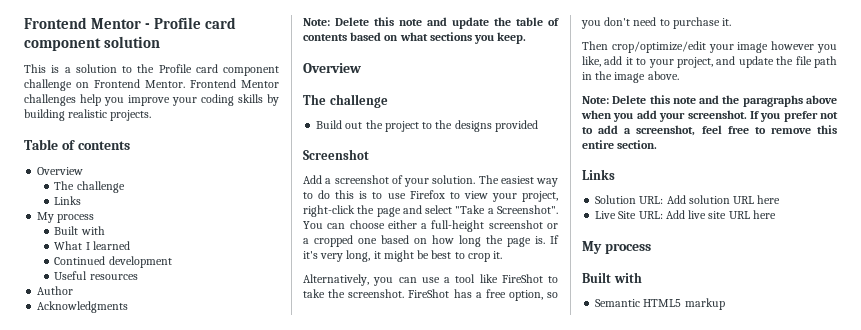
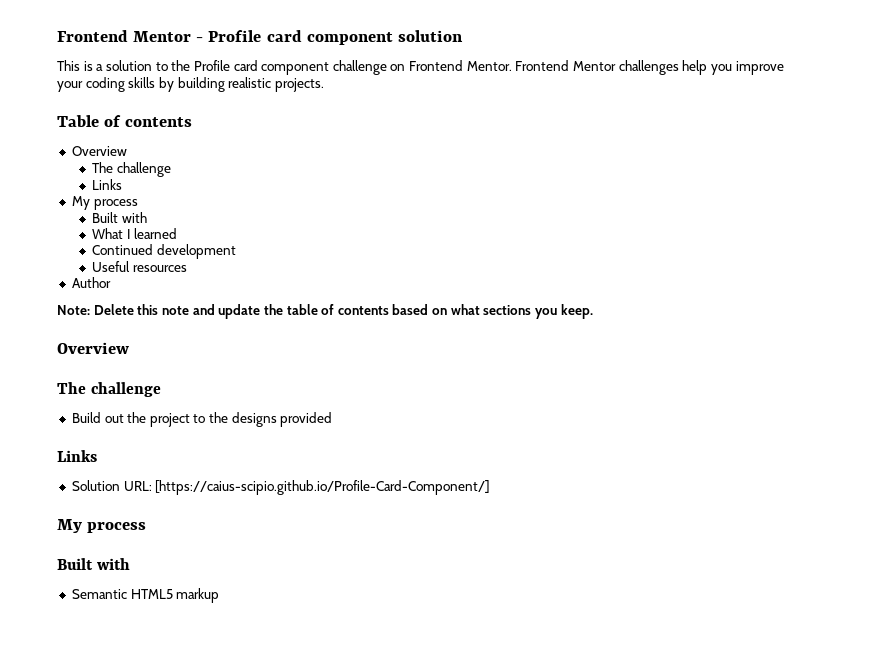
[37,301,129,313] // Acknowledgments -> (111, 282) none
[303,149,369,160] [303,175,558,187] [303,190,558,202] [303,205,558,217] [303,220,558,232] [303,235,559,247] [303,250,503,262] [303,274,558,286] [303,289,558,301] [581,17,732,29] [582,41,837,53] [582,56,837,68] [582,71,679,83] [582,95,837,107] [581,110,838,122] [582,125,837,136] [582,140,658,149] [582,169,615,180] [595,195,781,204] [595,210,776,219] Screenshot // Add a screenshot of your solution. The easiest way to do this is to use Firefox to view your project, right-click the page and select "Take a Screenshot". You can choose either a full-height screenshot or a cropped one based on how long the page is. If it's very long, it might be best to crop it. // Alternatively, you can use a tool like FireShot to take the screenshot. FireShot has a free option, so you don't need to purchase it. // Then crop/optimize/edit your image however you like, add it to your project, and update the file path in the image above. // Note: Delete this note and the paragraphs above when you add your screenshot. If you prefer not to add a screenshot, feel free to remove this entire section. // Links // Solution URL: Add solution URL here // Live Site URL: Add live site URL here -> [57,450,97,462] [71,480,491,495] Links // Solution URL: [https://caius-scipio.github.io/Profile-Card-Component/]

